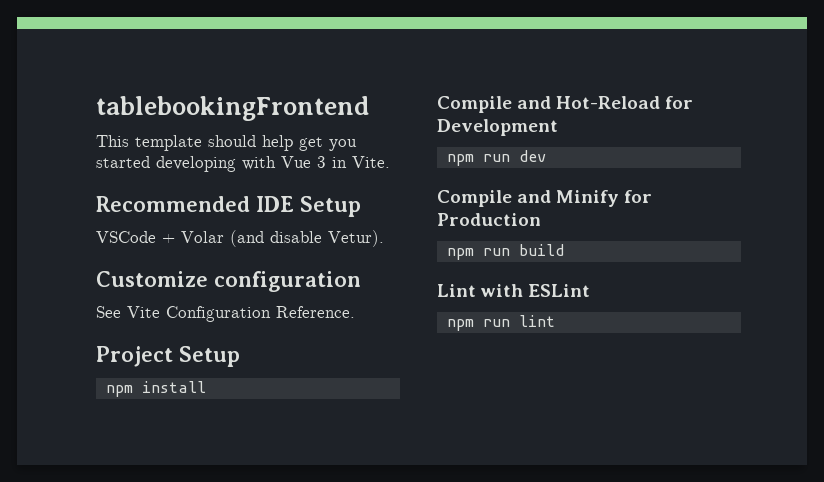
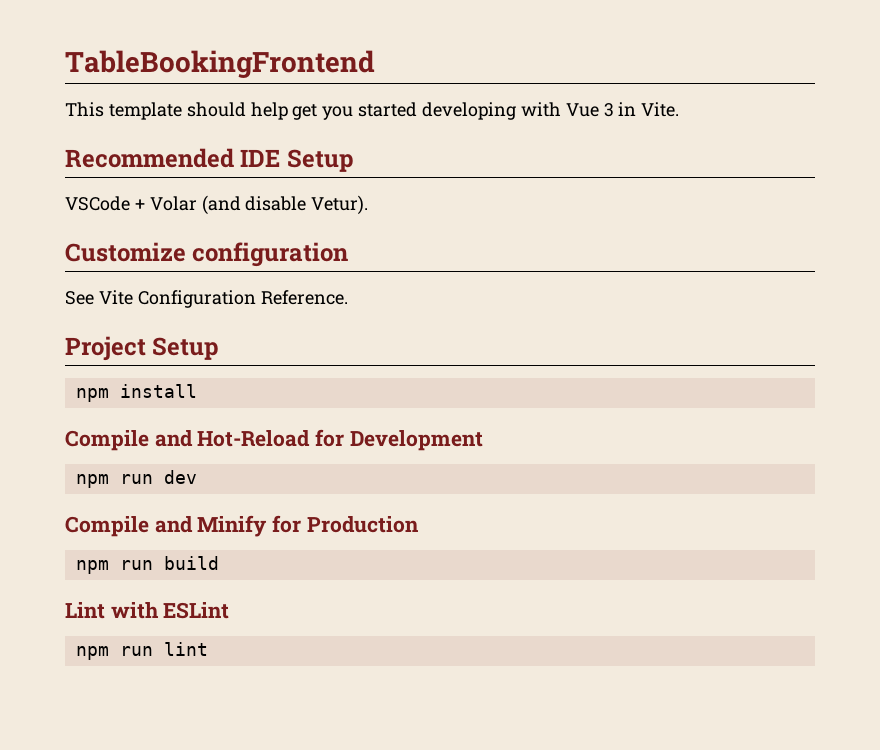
[96,96,369,121] tablebookingFrontend -> [65,50,375,78] TableBookingFrontend

